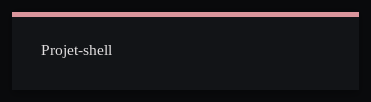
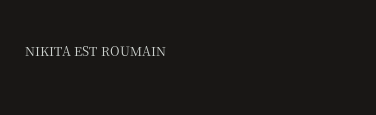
[41,45,112,58] Projet-shell -> [25,46,166,56] NIKITA EST ROUMAIN

